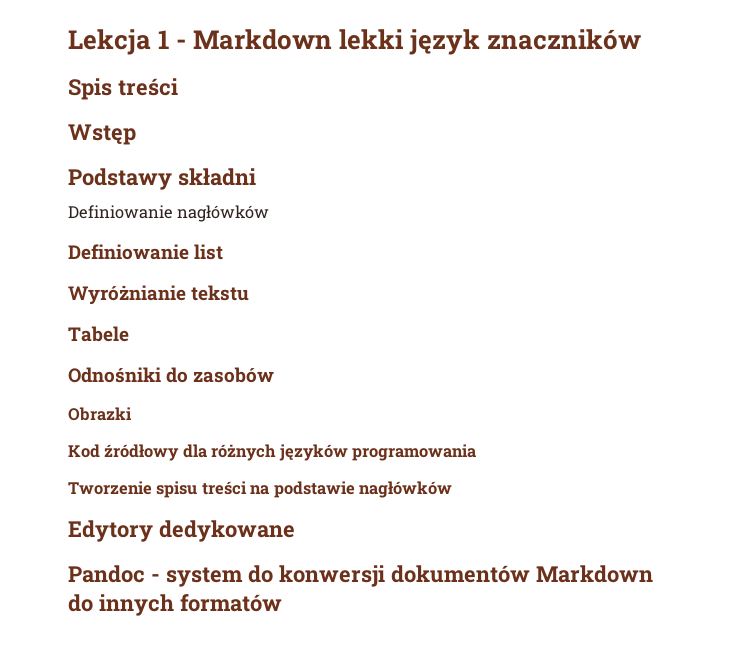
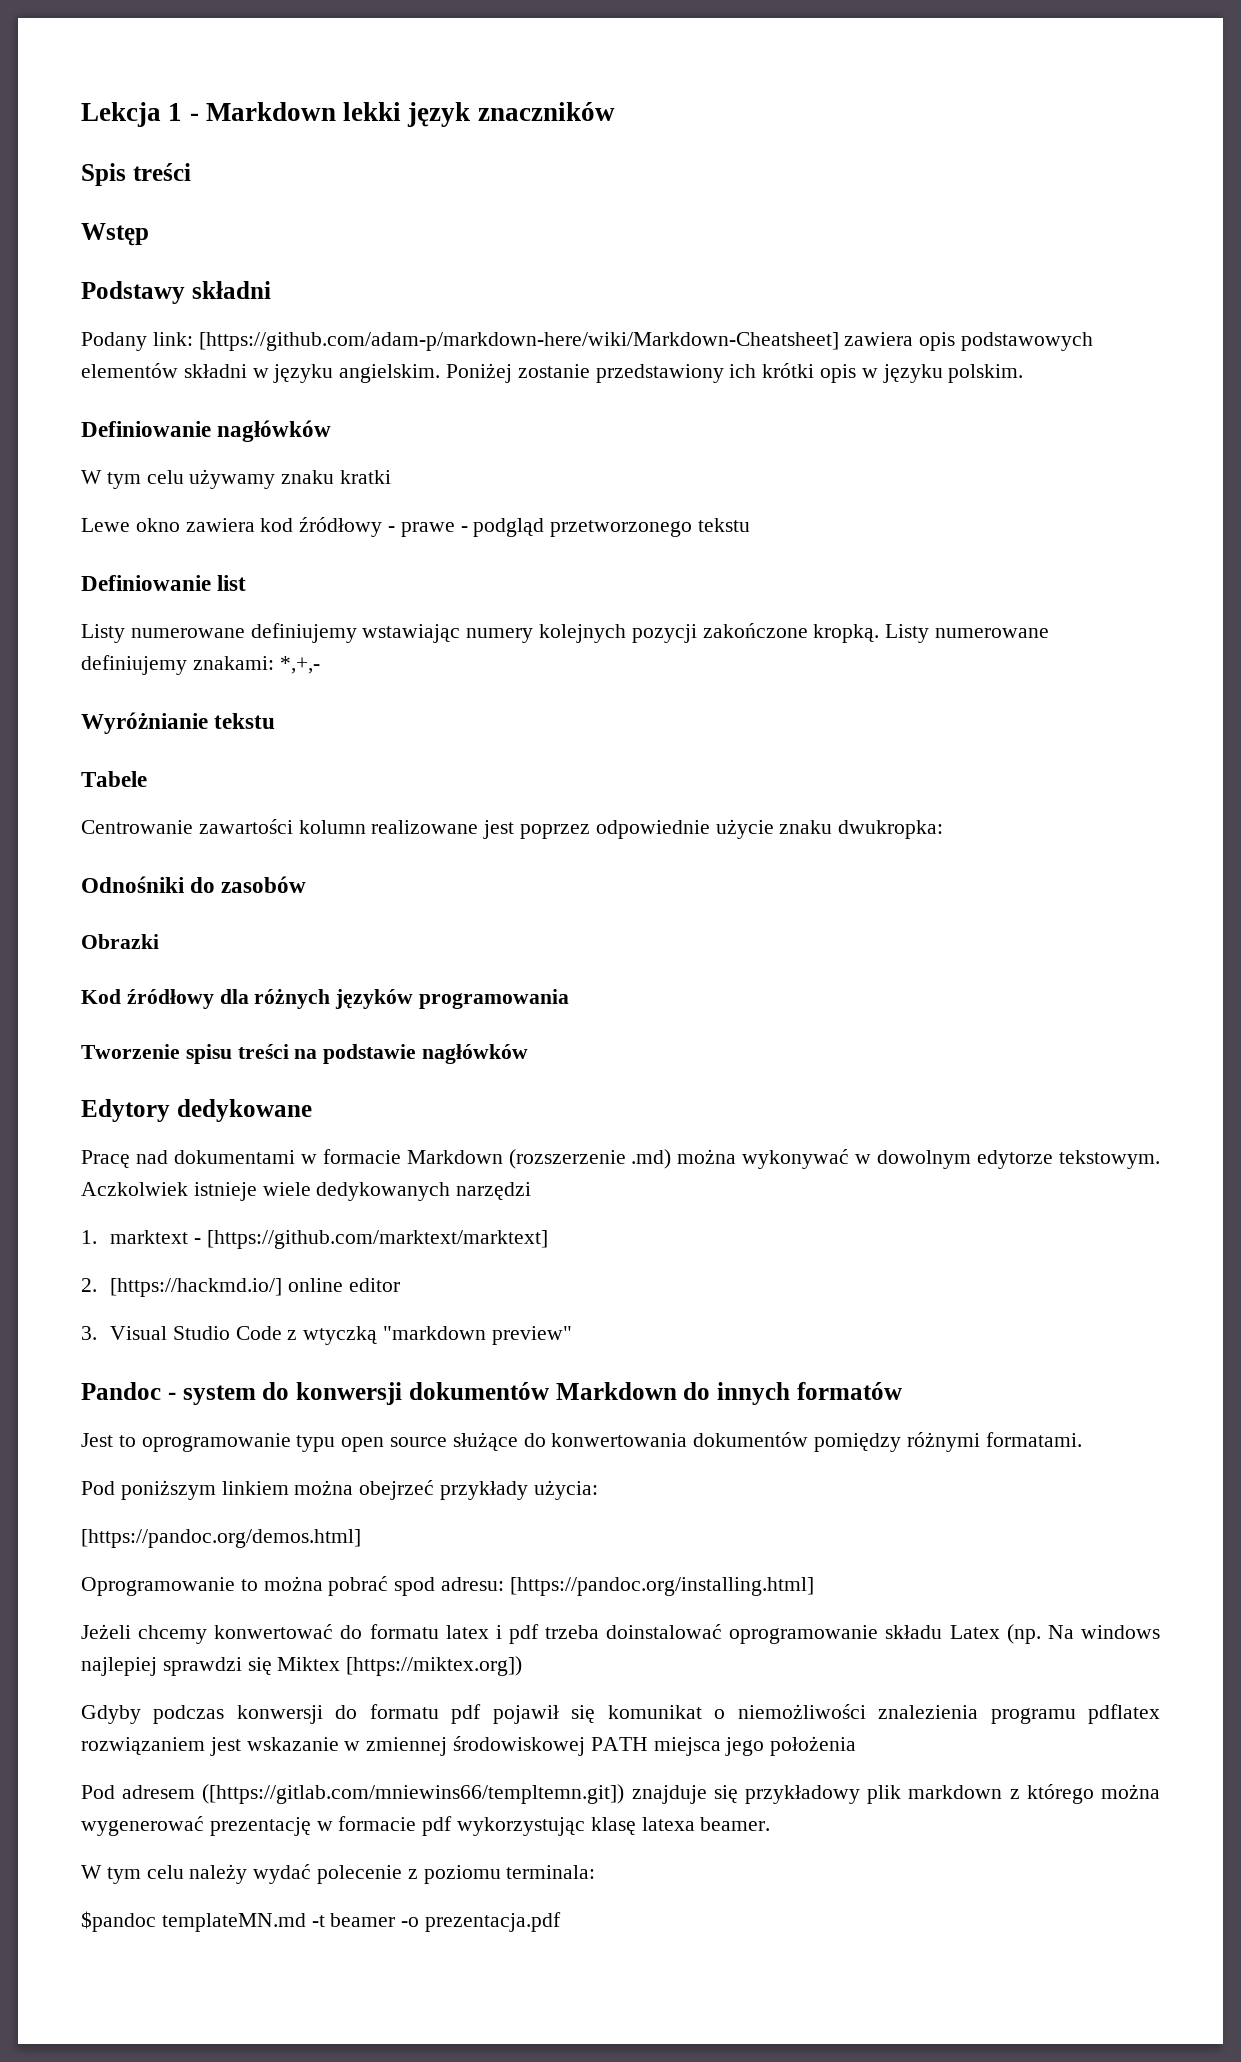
[68,205,270,222] [68,244,224,260] [68,285,250,305] [68,326,129,342] Definiowanie nagłówków // Definiowanie list // Wyróżnianie tekstu // Tabele -> [81,332,1094,351] [81,363,1024,383] [81,420,332,442] [81,469,392,489] [81,517,751,537] [81,575,247,591] [81,623,1050,643] [81,655,320,675] [81,712,276,734] [81,771,147,787] [81,819,944,839] Podany link: [https://github.com/adam-p/markdown-here/wiki/Markdown-Cheatsheet] zawiera opis podstawowych elementów składni w języku angielskim. Poniżej zostanie przedstawiony ich krótki opis w języku polskim. // Definiowanie nagłówków // W tym celu używamy znaku kratki // Lewe okno zawiera kod źródłowy - prawe - podgląd przetworzonego tekstu // Definiowanie list // Listy numerowane definiujemy wstawiając numery kolejnych pozycji zakończone kropką. Listy numerowane definiujemy znakami: *,+,- // Wyróżnianie tekstu // Tabele // Centrowanie zawartości kolumn realizowane jest poprzez odpowiednie użycie znaku dwukropka:
(295, 531) none -> [81,1149,1160,1169] [81,1182,532,1201] [81,1230,548,1249] [81,1278,400,1297] [81,1326,572,1345] // Pracę nad dokumentami w formacie Markdown (rozszerzenie .md) można wykonywać w dowolnym edytorze tekstowym. Aczkolwiek istnieje wiele dedykowanych narzędzi // 1. marktext - [https://github.com/marktext/marktext] // 2. [https://hackmd.io/] online editor // 3. Visual Studio Code z wtyczką "markdown preview"
(282, 603) none -> [81,1432,1082,1452] [81,1480,598,1500] [81,1529,361,1548] [81,1576,814,1596] [81,1624,1160,1644] [81,1656,523,1676] [81,1704,1160,1724] [81,1736,857,1756] [81,1784,1161,1804] [81,1816,771,1836] [81,1864,596,1884] [81,1911,562,1932] // Jest to oprogramowanie typu open source służące do konwertowania dokumentów pomiędzy różnymi formatami. // Pod poniższym linkiem można obejrzeć przykłady użycia: // [https://pandoc.org/demos.html] // Oprogramowanie to można pobrać spod adresu: [https://pandoc.org/installing.html] // Jeżeli chcemy konwertować do formatu latex i pdf trzeba doinstalować oprogramowanie składu Latex (np. Na windows najlepiej sprawdzi się Miktex [https://miktex.org]) // Gdyby podczas konwersji do formatu pdf pojawił się komunikat o niemożliwości znalezienia programu pdflatex rozwiązaniem jest wskazanie w zmiennej środowiskowej PATH miejsca jego położenia // Pod adresem ([https://gitlab.com/mniewins66/templtemn.git]) znajduje się przykładowy plik markdown z którego można wygenerować prezentację w formacie pdf wykorzystując klasę latexa beamer. // W tym celu należy wydać polecenie z poziomu terminala: // $pandoc templateMN.md -t beamer -o prezentacja.pdf

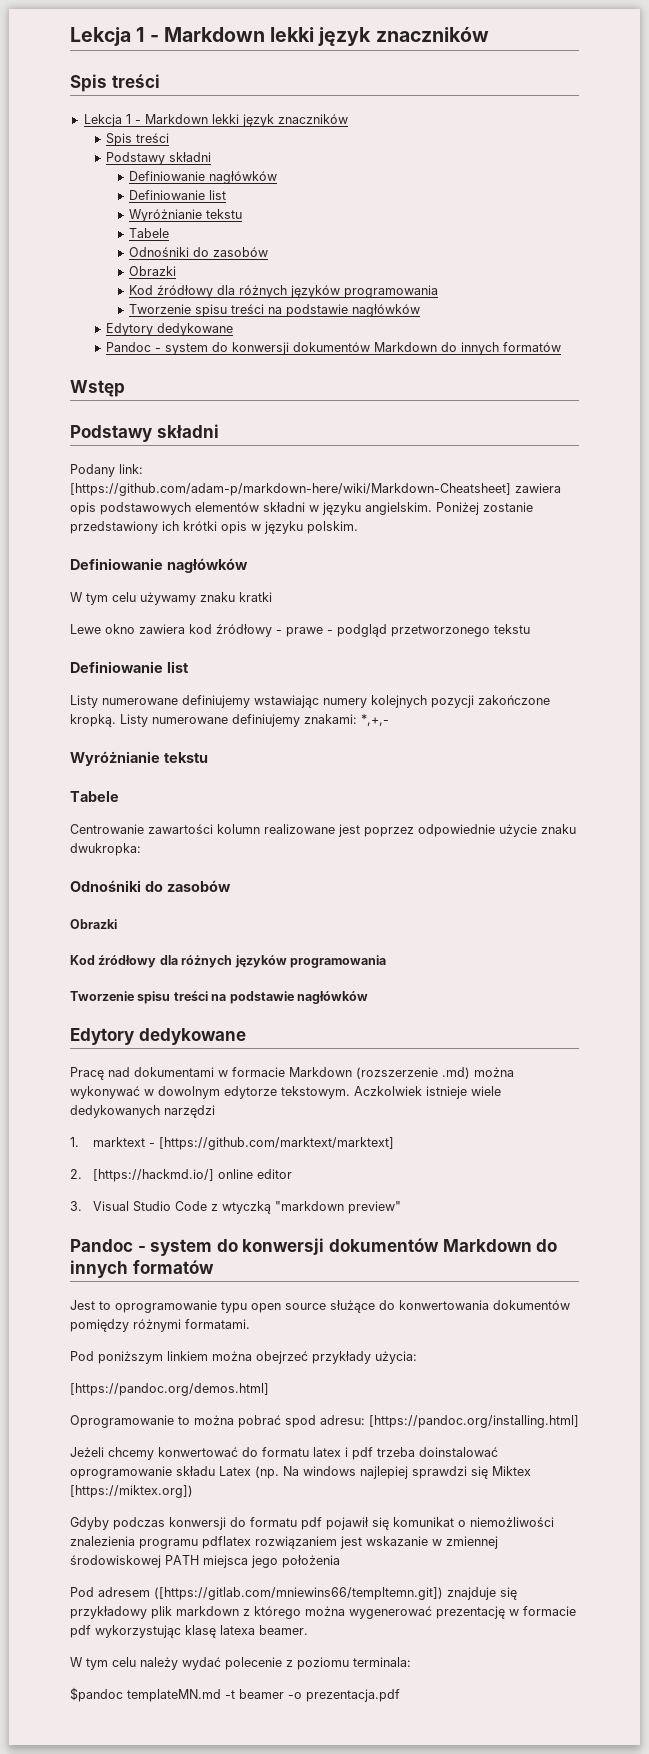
[81,102,615,127] [81,163,191,186] Lekcja 1 - Markdown lekki język znaczników // Spis treści -> [70,27,489,46] [70,74,160,92] [83,114,348,127] [106,133,170,146] [106,152,212,165] [129,171,278,184] [129,190,227,200] [129,209,243,222] [129,228,170,238] [129,247,269,257] [129,266,177,276] [129,285,439,298] [129,304,421,317] [106,323,234,336] [106,342,562,355] Lekcja 1 - Markdown lekki język znaczników // Spis treści // Lekcja 1 - Markdown lekki język znaczników // Spis treści // Podstawy składni // Definiowanie nagłówków // Definiowanie list // Wyróżnianie tekstu // Tabele // Odnośniki do zasobów // Obrazki // Kod źródłowy dla różnych języków programowania // Tworzenie spisu treści na podstawie nagłówków // Edytory dedykowane // Pandoc - system do konwersji dokumentów Markdown do innych formatów

